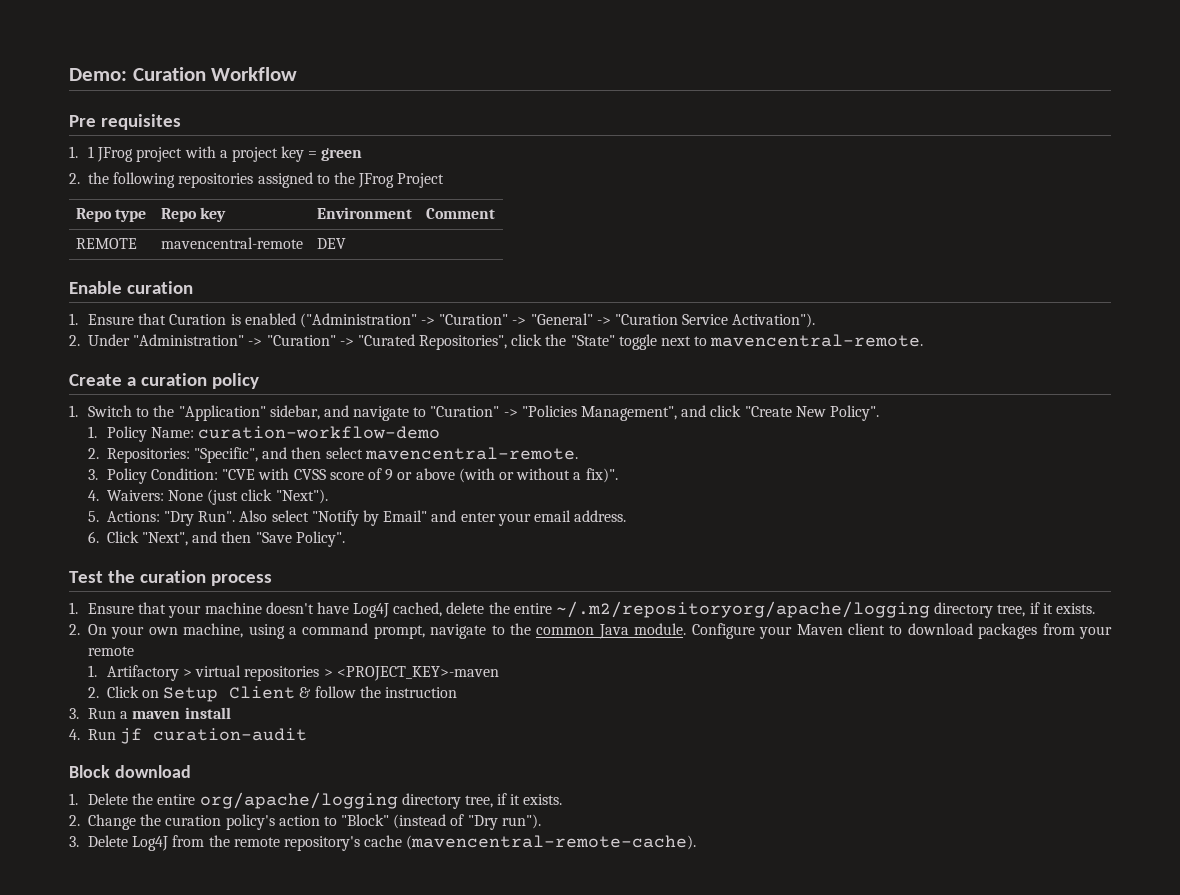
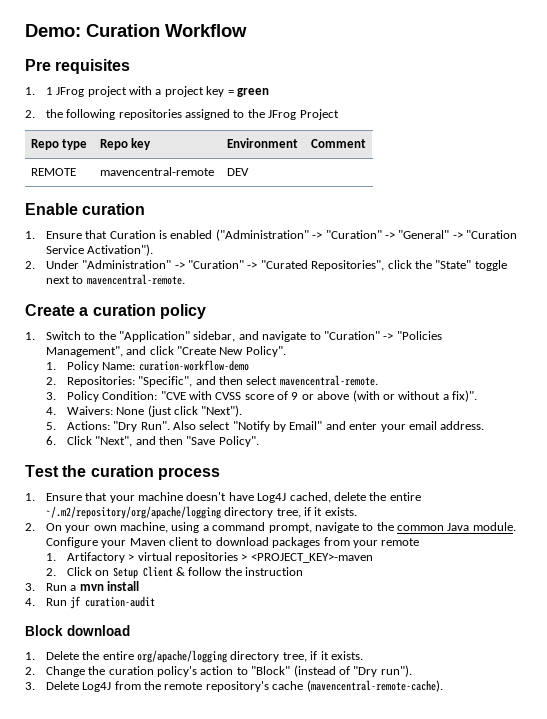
[555,601,930,618] ~/.m2/repositoryorg/apache/logging -> [45,506,221,519] ~/.m2/repository/org/apache/logging
[132,711,181,719] maven -> [79,584,104,591] mvn

